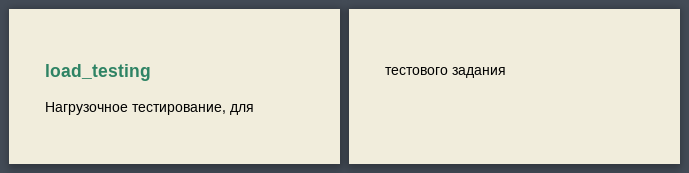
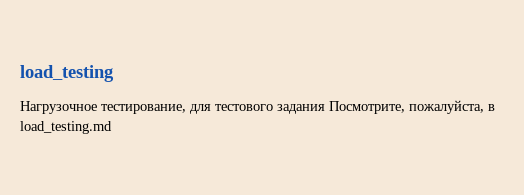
(506, 72) none -> [329,100,495,114] [20,121,112,134] Посмотрите, пожалуйста, в load_testing.md

